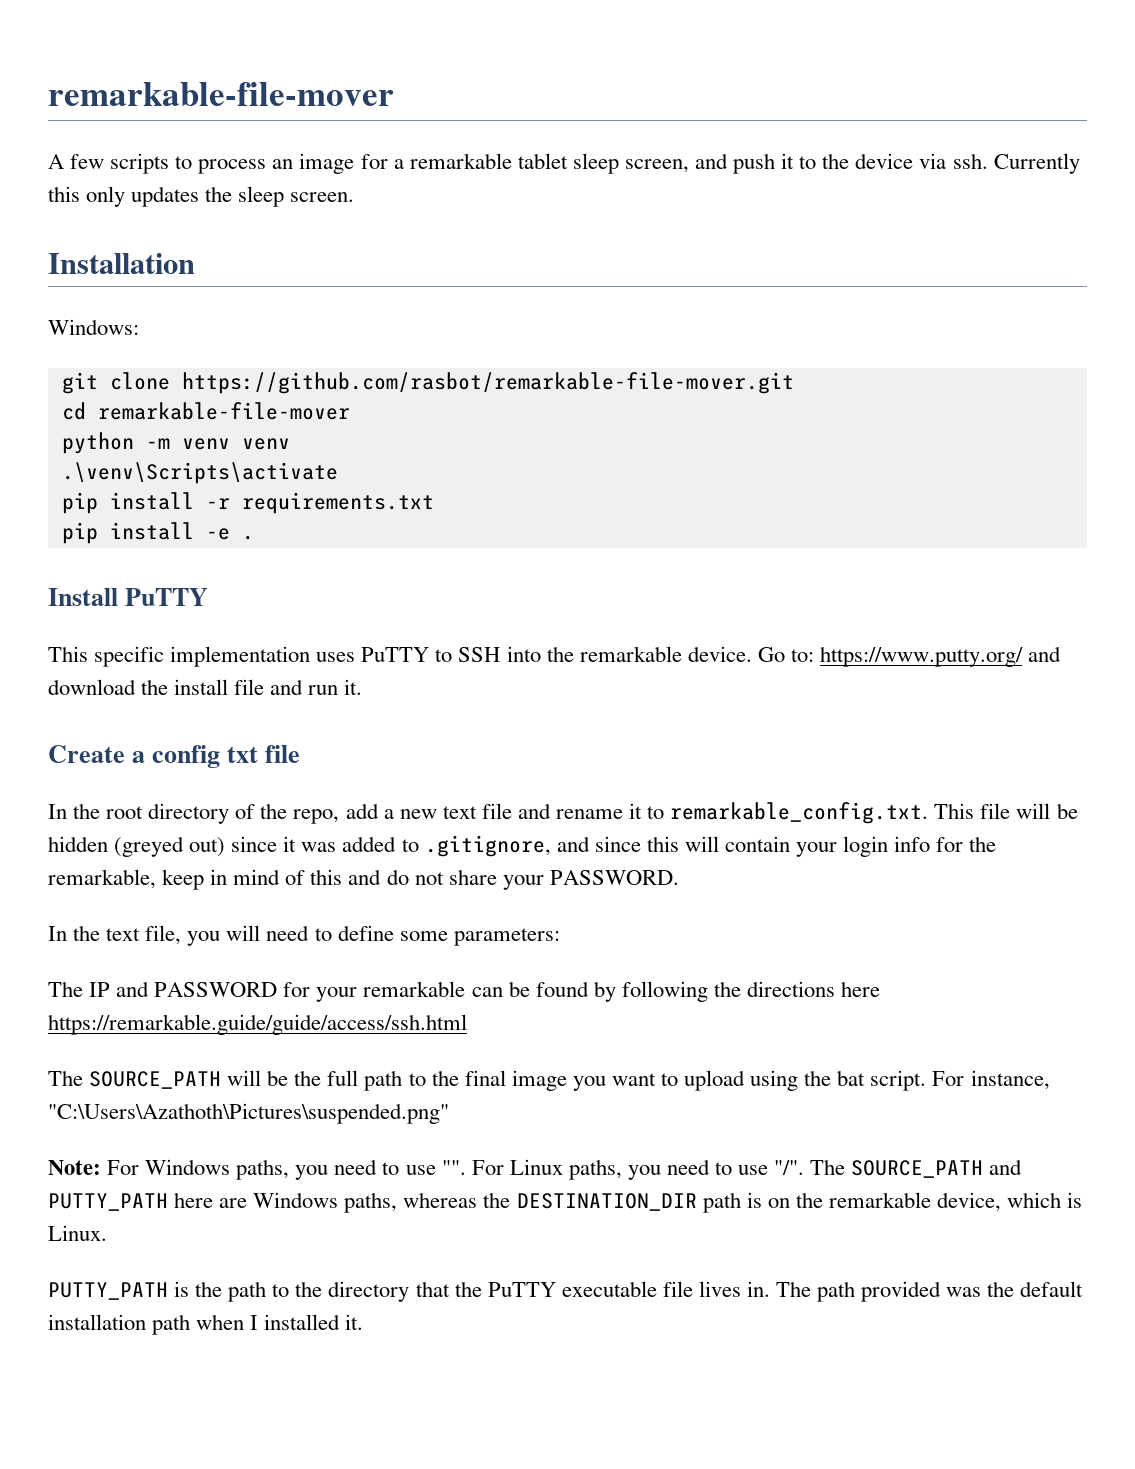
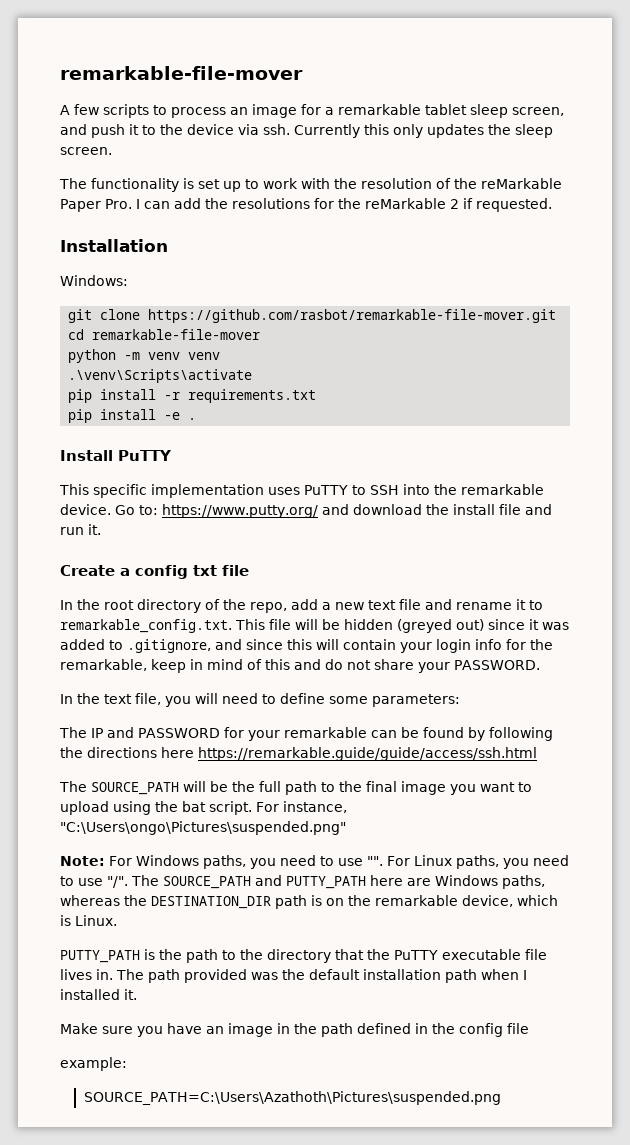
(355, 197) none -> [59,178,562,192] [60,198,552,212] // The functionality is set up to work with the resolution of the reMarkable Paper Pro. I can add the resolutions for the reMarkable 2 if requested.
[48,1103,449,1124] "C:\Users\Azathoth\Pictures\suspended.png" -> [60,821,346,835] "C:\Users\ongo\Pictures\suspended.png"
(364, 1322) none -> [60,1023,529,1037] [60,1057,127,1071] [83,1091,501,1105] // Make sure you have an image in the path defined in the config file // example: // SOURCE_PATH=C:\Users\Azathoth\Pictures\suspended.png

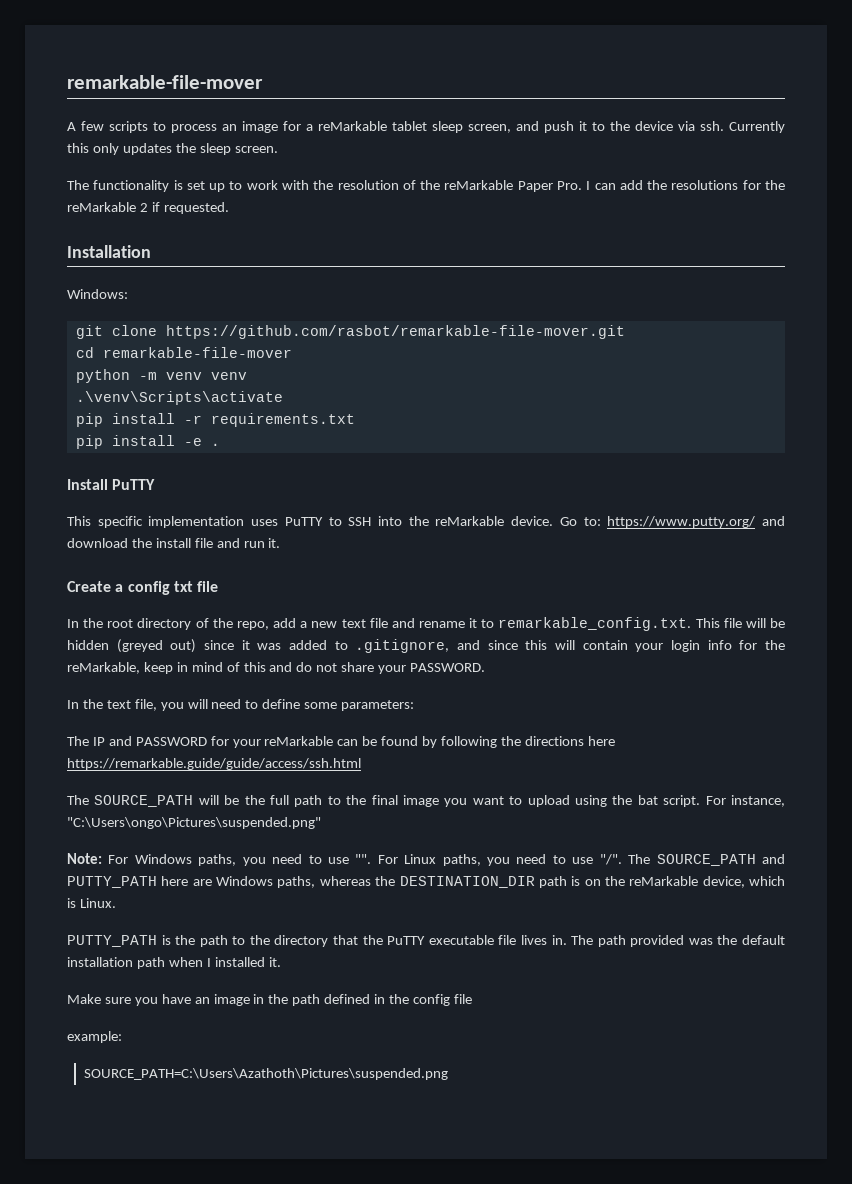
[338,104,421,115] remarkable -> [318,121,387,131] reMarkable
[461,484,544,495] remarkable -> [435,516,505,526] reMarkable
[60,659,147,671] remarkable, -> [67,662,140,674] reMarkable,
[284,727,367,738] remarkable -> [264,736,334,746] reMarkable
[375,895,458,906] remarkable -> [629,876,699,886] reMarkable

